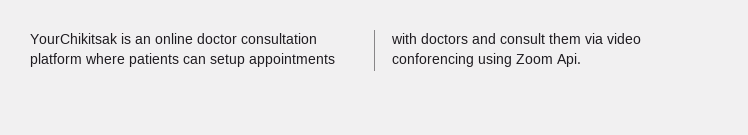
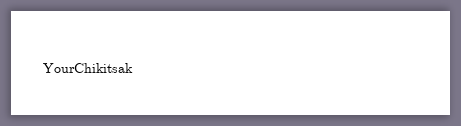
[121,33,317,44] [30,53,335,67] [391,33,641,44] [392,53,581,67] is an online doctor consultation platform where patients can setup appointments with doctors and consult them via video conforencing using Zoom Api. -> (133, 68) none

